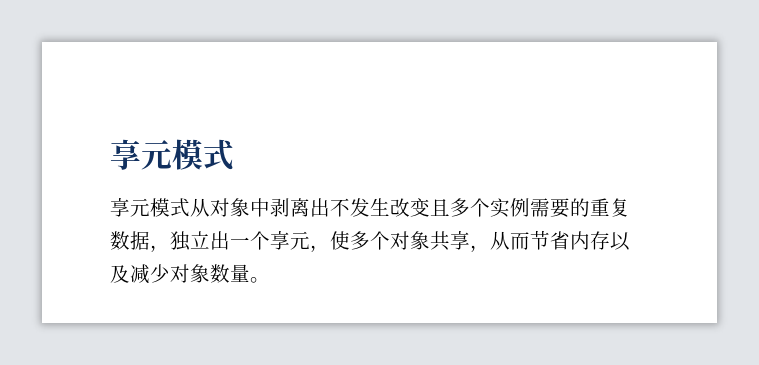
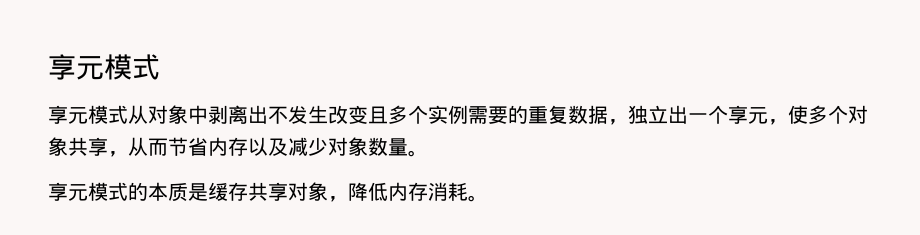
(270, 280) none -> [48,182,488,202] // 享元模式的本质是缓存共享对象，降低内存消耗。

